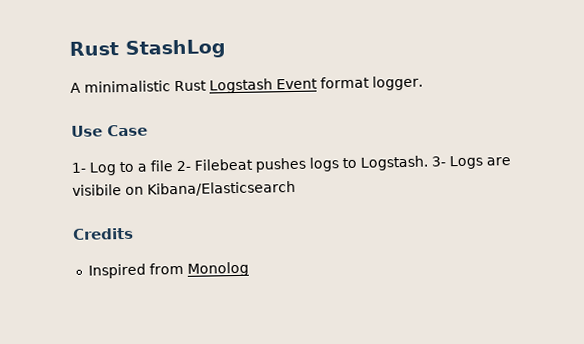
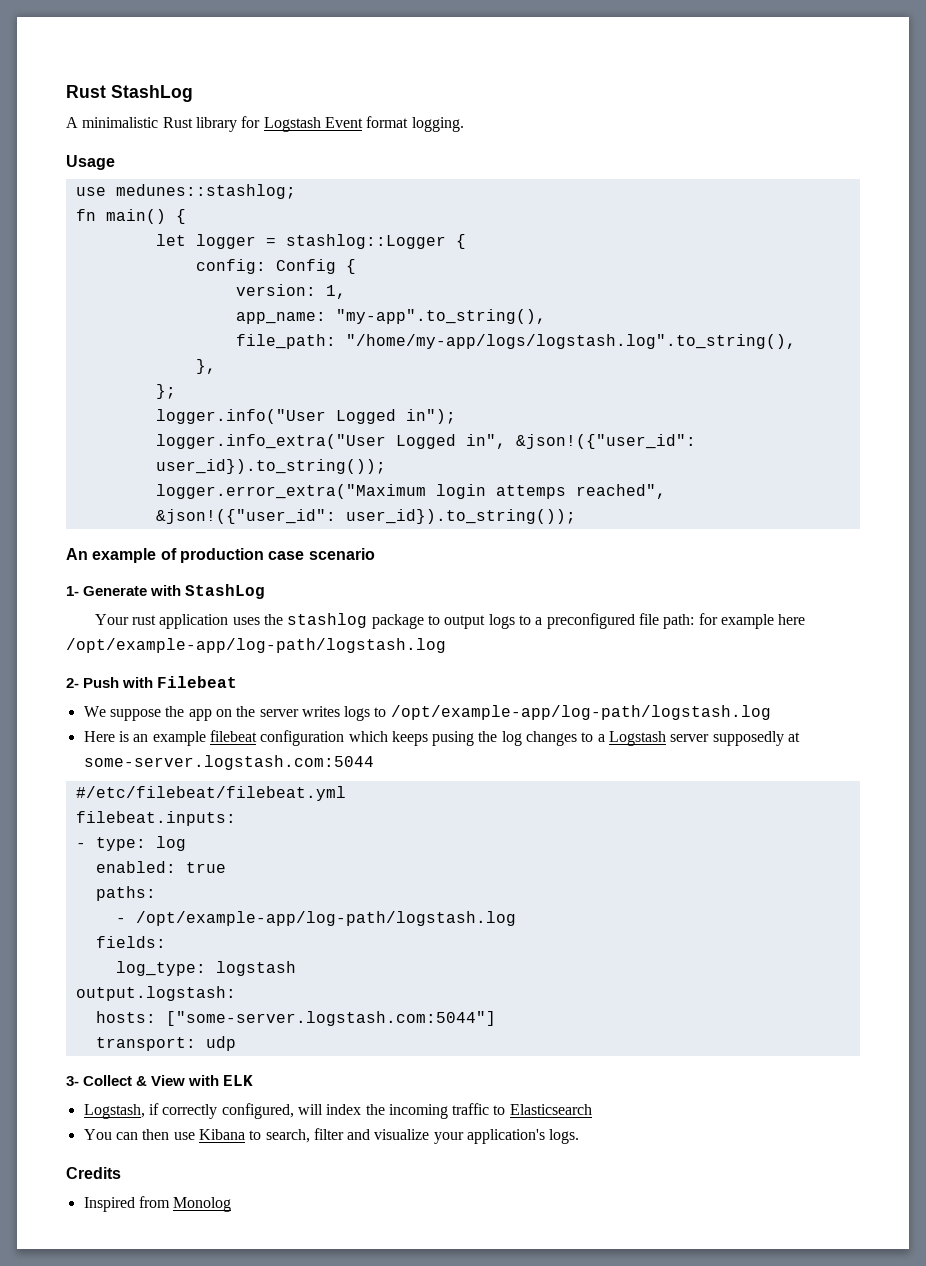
(207, 86) none -> [195,116,261,132] library for
[372,75,423,91] [71,124,148,137] [71,155,511,176] [72,180,296,197] logger. // Use Case // 1- Log to a file 2- Filebeat pushes logs to Logstash. 3- Logs are visibile on Kibana/Elasticsearch -> [411,117,464,132] [66,155,115,170] [75,184,296,199] [75,209,186,224] [155,234,466,249] [195,259,356,274] [235,284,346,299] [235,309,546,324] [235,334,796,349] [195,359,216,374] [155,384,176,399] [155,409,456,424] [155,434,696,449] [155,459,386,474] [155,484,666,499] [155,509,576,524] [66,548,375,563] [66,584,266,599] [94,613,806,629] [66,638,446,653] [66,676,238,688] [83,705,771,721] [83,730,801,746] [83,755,374,770] [75,786,346,801] [75,811,236,826] [75,836,186,851] [95,861,226,873] [95,886,156,901] [115,911,516,926] [95,936,166,948] [115,961,296,976] [75,986,236,1001] [95,1011,496,1026] [95,1036,236,1051] [66,1075,254,1086] [83,1103,592,1119] [83,1128,580,1144] logging. // Usage // use medunes::stashlog; // fn main() { // let logger = stashlog::Logger { // config: Config { // version: 1, // app_name: "my-app".to_string(), // file_path: "/home/my-app/logs/logstash.log".to_string(), // }, // }; // logger.info("User Logged in"); // logger.info_extra("User Logged in", &json!({"user_id": user_id}).to_string()); // logger.error_extra("Maximum login attemps reached", &json!({"user_id": user_id}).to_string()); // An example of production case scenario // 1- Generate with StashLog // Your rust application uses the stashlog package to output logs to a preconfigured file path: for example here /opt/example-app/log-path/logstash.log // 2- Push with Filebeat // We suppose the app on the server writes logs to /opt/example-app/log-path/logstash.log // Here is an example filebeat configuration which keeps pusing the log changes to a Logstash server supposedly at some-server.logstash.com:5044 // #/etc/filebeat/filebeat.yml // filebeat.inputs: // - type: log // enabled: true // paths: // - /opt/example-app/log-path/logstash.log // fields: // log_type: logstash // output.logstash: // hosts: ["some-server.logstash.com:5044"] // transport: udp // 3- Collect & View with ELK // Logstash, if correctly configured, will index the incoming traffic to Elasticsearch // You can then use Kibana to search, filter and visualize your application's logs.

